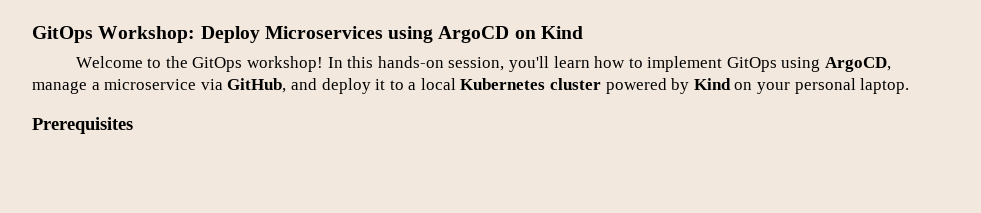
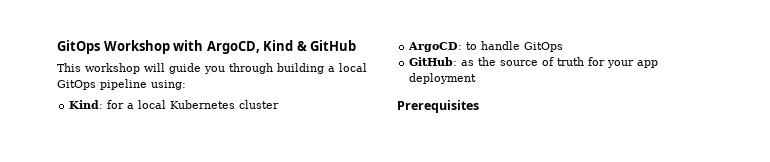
[32,26,583,43] [75,56,892,72] [32,78,910,94] GitOps Workshop: Deploy Microservices using ArgoCD on Kind // Welcome to the GitOps workshop! In this hands-on session, you'll learn how to implement GitOps using ArgoCD, manage a microservice via GitHub, and deploy it to a local Kubernetes cluster powered by Kind on your personal laptop. -> [57,40,357,54] [57,63,367,74] [57,79,186,90] [69,100,280,109] [408,41,564,52] [409,57,659,68] [409,73,477,84] GitOps Workshop with ArgoCD, Kind & GitHub // This workshop will guide you through building a local GitOps pipeline using: // Kind: for a local Kubernetes cluster // ArgoCD: to handle GitOps // GitHub: as the source of truth for your app deployment

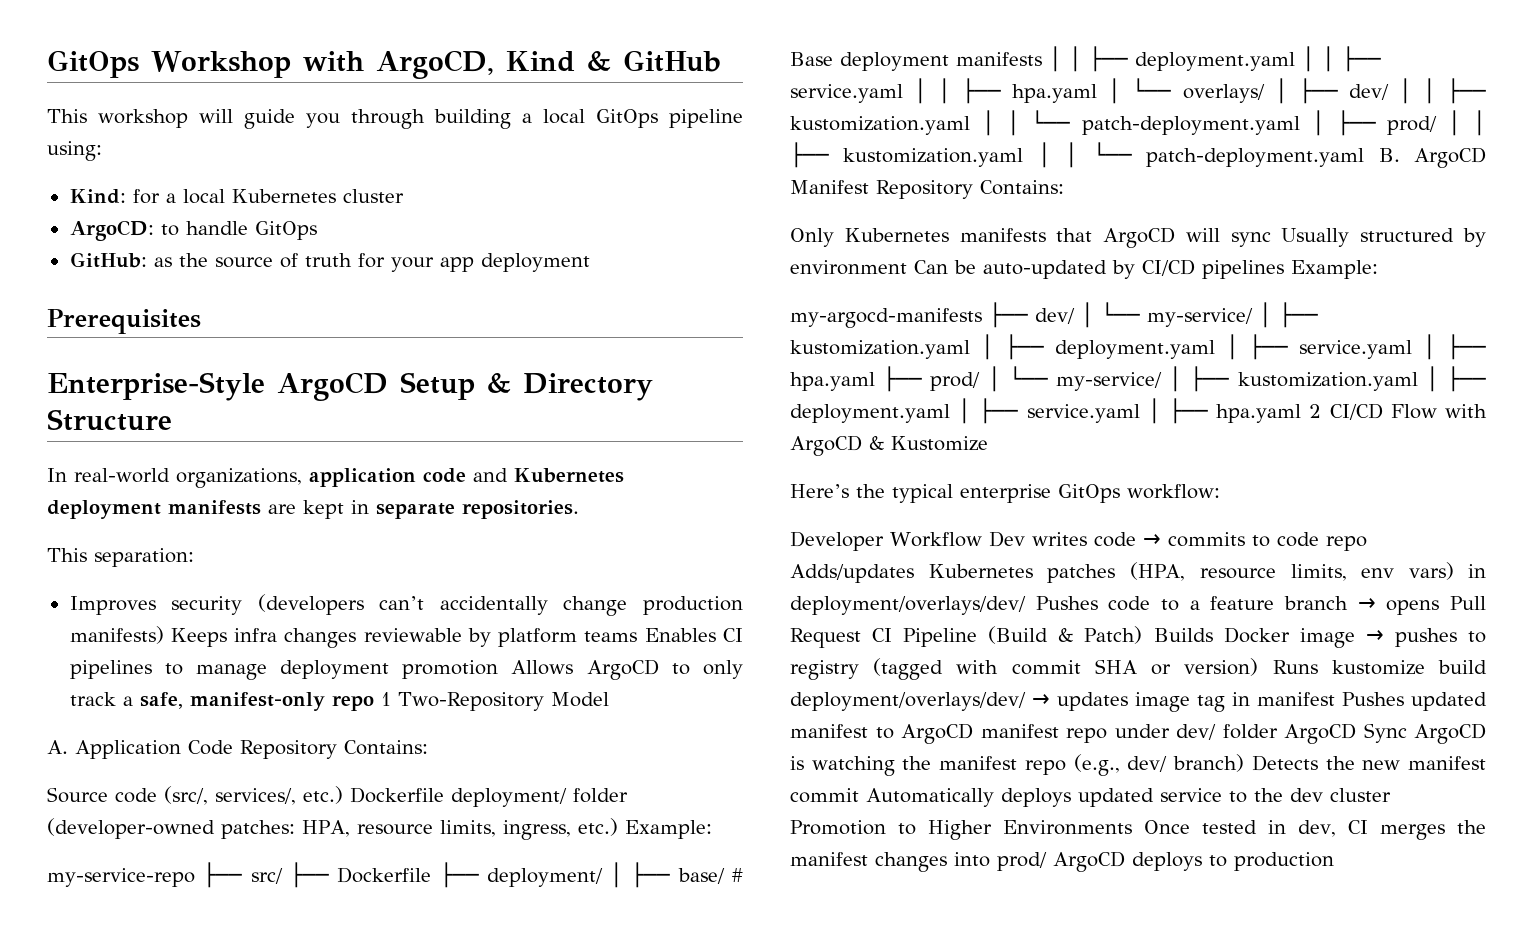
(479, 106) none -> [47,372,653,401] [47,409,172,431] [47,468,624,488] [47,500,579,519] [47,548,194,567] [69,594,744,616] [69,626,744,648] [69,659,743,680] [69,692,609,711] [47,740,428,759] [47,786,628,807] [47,818,712,840] [47,862,743,888] [790,46,1381,72] [790,78,1486,104] [790,110,1487,136] [790,142,1486,168] [790,180,1064,199] [790,227,1486,248] [790,259,1378,279] [790,302,1318,328] [790,334,1486,360] [790,366,1486,392] [790,398,1487,424] [790,435,988,456] [790,484,1220,503] [790,531,1367,551] [790,562,1486,583] [790,596,1486,615] [790,626,1486,648] [790,658,1487,680] [790,692,1487,712] [790,723,1486,744] [790,754,1486,776] [790,788,1391,807] [790,820,1486,840] [790,851,1334,872] // Enterprise-Style ArgoCD Setup & Directory Structure // In real-world organizations, application code and Kubernetes deployment manifests are kept in separate repositories. // This separation: // Improves security (developers can’t accidentally change production manifests) Keeps infra changes reviewable by platform teams Enables CI pipelines to manage deployment promotion Allows ArgoCD to only track a safe, manifest-only repo 1 Two-Repository Model // A. Application Code Repository Contains: // Source code (src/, services/, etc.) Dockerfile deployment/ folder (developer-owned patches: HPA, resource limits, ingress, etc.) Example: // my-service-repo ├── src/ ├── Dockerfile ├── deployment/ │ ├── base/ # Base deployment manifests │ │ ├── deployment.yaml │ │ ├── service.yaml │ │ ├── hpa.yaml │ └── overlays/ │ ├── dev/ │ │ ├── kustomization.yaml │ │ └── patch-deployment.yaml │ ├── prod/ │ │ ├── kustomization.yaml │ │ └── patch-deployment.yaml B. ArgoCD Manifest Repository Contains: // Only Kubernetes manifests that ArgoCD will sync Usually structured by environment Can be auto-updated by CI/CD pipelines Example: // my-argocd-manifests ├── dev/ │ └── my-service/ │ ├── kustomization.yaml │ ├── deployment.yaml │ ├── service.yaml │ ├── hpa.yaml ├── prod/ │ └── my-service/ │ ├── kustomization.yaml │ ├── deployment.yaml │ ├── service.yaml │ ├── hpa.yaml 2 CI/CD Flow with ArgoCD & Kustomize // Here’s the typical enterprise GitOps workflow: // Developer Workflow Dev writes code → commits to code repo Adds/updates Kubernetes patches (HPA, resource limits, env vars) in deployment/overlays/dev/ Pushes code to a feature branch → opens Pull Request CI Pipeline (Build & Patch) Builds Docker image → pushes to registry (tagged with commit SHA or version) Runs kustomize build deployment/overlays/dev/ → updates image tag in manifest Pushes updated manifest to ArgoCD manifest repo under dev/ folder ArgoCD Sync ArgoCD is watching the manifest repo (e.g., dev/ branch) Detects the new manifest commit Automatically deploys updated service to the dev cluster Promotion to Higher Environments Once tested in dev, CI merges the manifest changes into prod/ ArgoCD deploys to production

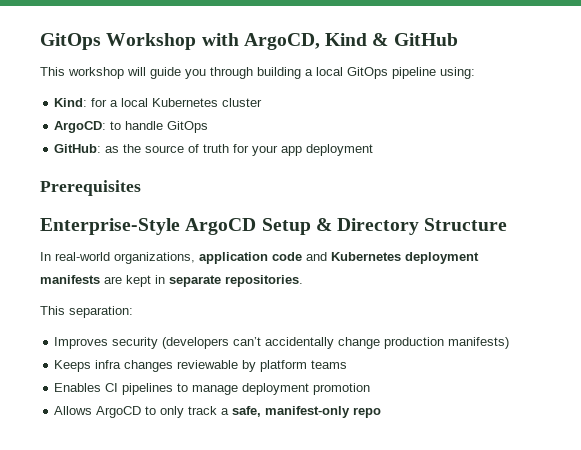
(164, 635) none -> (510, 343) //
(638, 636) none -> (348, 364) //
(499, 669) none -> (371, 389) //
[380,692,609,711] [47,740,428,759] [47,786,628,807] [47,818,712,840] [47,862,743,888] [790,46,1381,72] [790,78,1486,104] [790,110,1487,136] [790,142,1486,168] [790,180,1064,199] [790,227,1486,248] [790,259,1378,279] [790,302,1318,328] [790,334,1486,360] [790,366,1486,392] [790,398,1487,424] [790,435,988,456] [790,484,1220,503] [790,531,1367,551] [790,562,1486,583] [790,596,1486,615] [790,626,1486,648] [790,658,1487,680] [790,692,1487,712] [790,723,1486,744] [790,754,1486,776] [790,788,1391,807] [790,820,1486,840] [790,851,1334,872] 1 Two-Repository Model // A. Application Code Repository Contains: // Source code (src/, services/, etc.) Dockerfile deployment/ folder (developer-owned patches: HPA, resource limits, ingress, etc.) Example: // my-service-repo ├── src/ ├── Dockerfile ├── deployment/ │ ├── base/ # Base deployment manifests │ │ ├── deployment.yaml │ │ ├── service.yaml │ │ ├── hpa.yaml │ └── overlays/ │ ├── dev/ │ │ ├── kustomization.yaml │ │ └── patch-deployment.yaml │ ├── prod/ │ │ ├── kustomization.yaml │ │ └── patch-deployment.yaml B. ArgoCD Manifest Repository Contains: // Only Kubernetes manifests that ArgoCD will sync Usually structured by environment Can be auto-updated by CI/CD pipelines Example: // my-argocd-manifests ├── dev/ │ └── my-service/ │ ├── kustomization.yaml │ ├── deployment.yaml │ ├── service.yaml │ ├── hpa.yaml ├── prod/ │ └── my-service/ │ ├── kustomization.yaml │ ├── deployment.yaml │ ├── service.yaml │ ├── hpa.yaml 2 CI/CD Flow with ArgoCD & Kustomize // Here’s the typical enterprise GitOps workflow: // Developer Workflow Dev writes code → commits to code repo Adds/updates Kubernetes patches (HPA, resource limits, env vars) in deployment/overlays/dev/ Pushes code to a feature branch → opens Pull Request CI Pipeline (Build & Patch) Builds Docker image → pushes to registry (tagged with commit SHA or version) Runs kustomize build deployment/overlays/dev/ → updates image tag in manifest Pushes updated manifest to ArgoCD manifest repo under dev/ folder ArgoCD Sync ArgoCD is watching the manifest repo (e.g., dev/ branch) Detects the new manifest commit Automatically deploys updated service to the dev cluster Promotion to Higher Environments Once tested in dev, CI merges the manifest changes into prod/ ArgoCD deploys to production -> (382, 412) none

